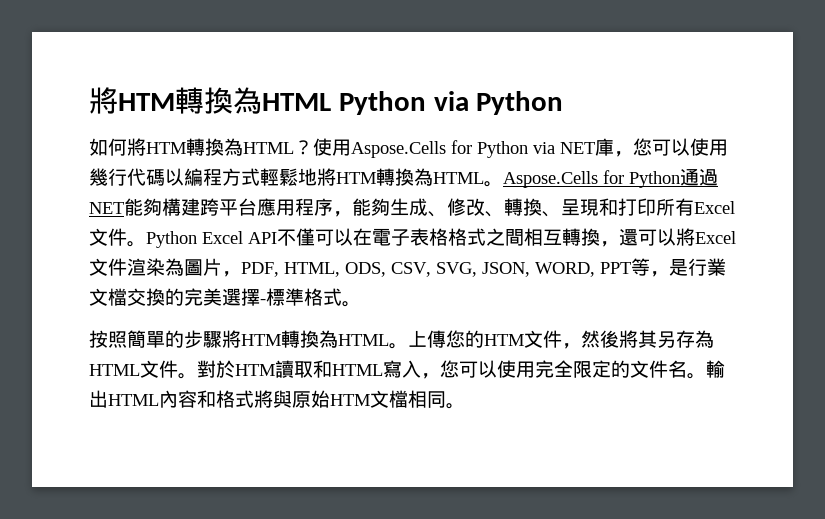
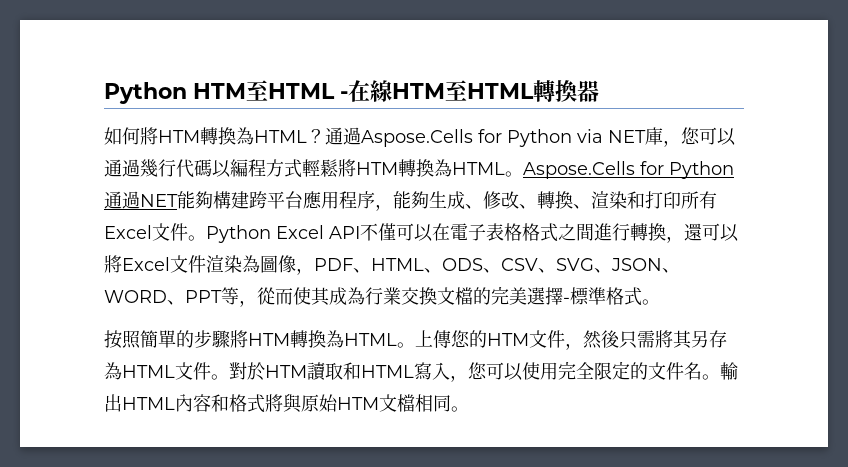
[89,87,564,115] 將HTM轉換為HTML Python via Python -> [104,80,599,104] Python HTM至HTML -在線HTM至HTML轉換器
[313,138,351,156] 使用 -> [325,127,361,145] 通過
[690,138,728,156] 使用 -> [104,159,140,177] 通過
[298,168,317,186] 地 -> (338, 168) none
[561,199,599,216] 呈現 -> [591,191,627,209] 渲染
[524,228,562,246] 相互 -> [594,223,630,241] 進行
[203,258,726,277] [89,288,165,306] 片，PDF, HTML, ODS, CSV, SVG, JSON, WORD, PPT等，是行業文檔交換 -> [278,255,680,275] [104,287,473,307] 像，PDF、HTML、ODS、CSV、SVG、JSON、WORD、PPT等，從而使其成為行業交換文檔
(619, 339) none -> [619,330,655,349] 只需

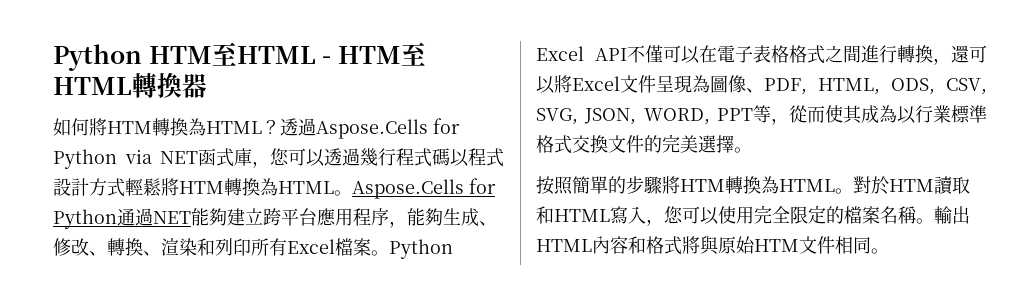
[348,80,392,102] 在線 -> (332, 60) none
[325,127,343,145] 通 -> [280,118,298,136] 透
(646, 136) none -> [198,148,234,167] 函式
[104,159,266,178] 通過幾行代碼以編程 -> [324,148,504,167] [53,178,89,196] 透過幾行程式碼以程式設計
[213,191,249,209] 構建 -> [227,208,263,226] 建立
[645,191,663,209] 打 -> [215,238,233,256] 列
[152,223,188,241] 文件 -> [335,238,371,256] 檔案
[206,255,680,275] [104,290,185,305] 渲染為圖像，PDF、HTML、ODS、CSV、SVG、JSON、WORD、 -> [656,75,987,95] [536,108,710,125] 呈現為圖像、PDF, HTML, ODS, CSV, SVG, JSON, WORD,
[365,286,642,306] 行業交換文檔的完美選擇-標準格式 -> [897,105,987,124] [536,134,734,154] 以行業標準格式交換文件的完美選擇
[415,330,727,350] [104,362,229,380] 上傳您的HTM文件，然後只需將其另存為HTML文件。 -> (853, 191) none
[648,362,702,380] 文件名 -> [844,206,917,224] 檔案名稱
[397,394,415,412] 檔 -> [817,236,835,254] 件

